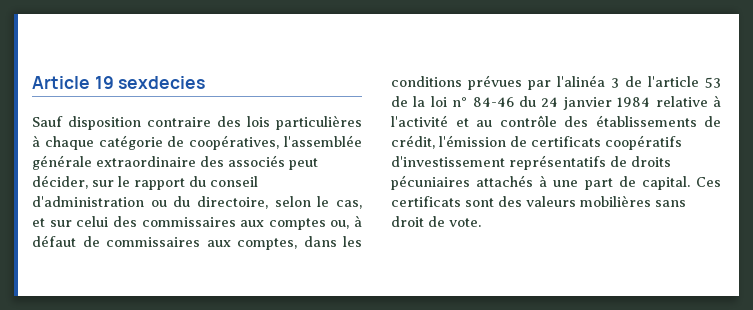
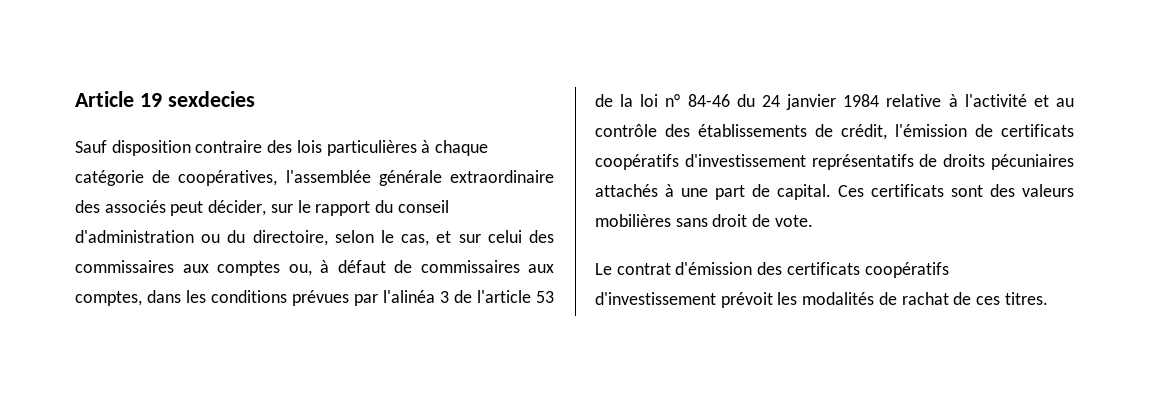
(481, 222) none -> [595,262,949,278] [595,292,1048,308] // Le contrat d'émission des certificats coopératifs d'investissement prévoit les modalités de rachat de ces titres.

